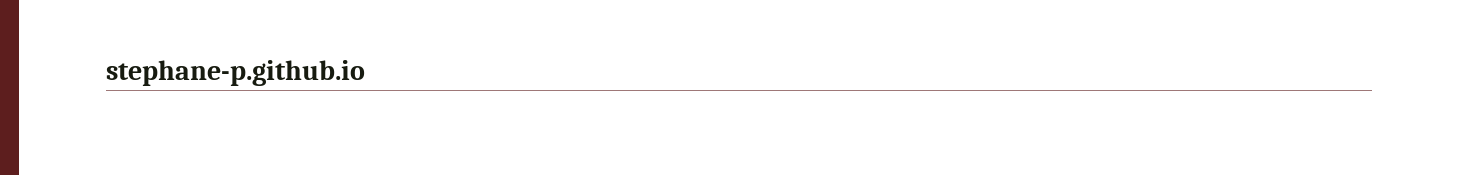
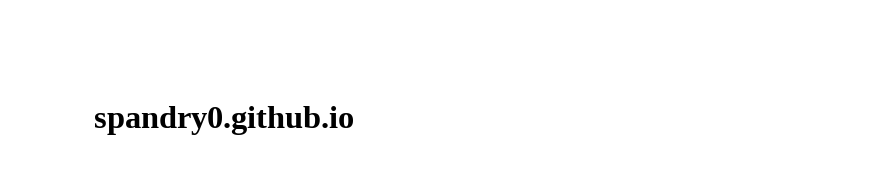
[106,60,365,86] stephane-p.github.io -> [94,106,354,135] spandry0.github.io

